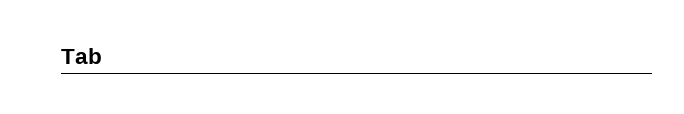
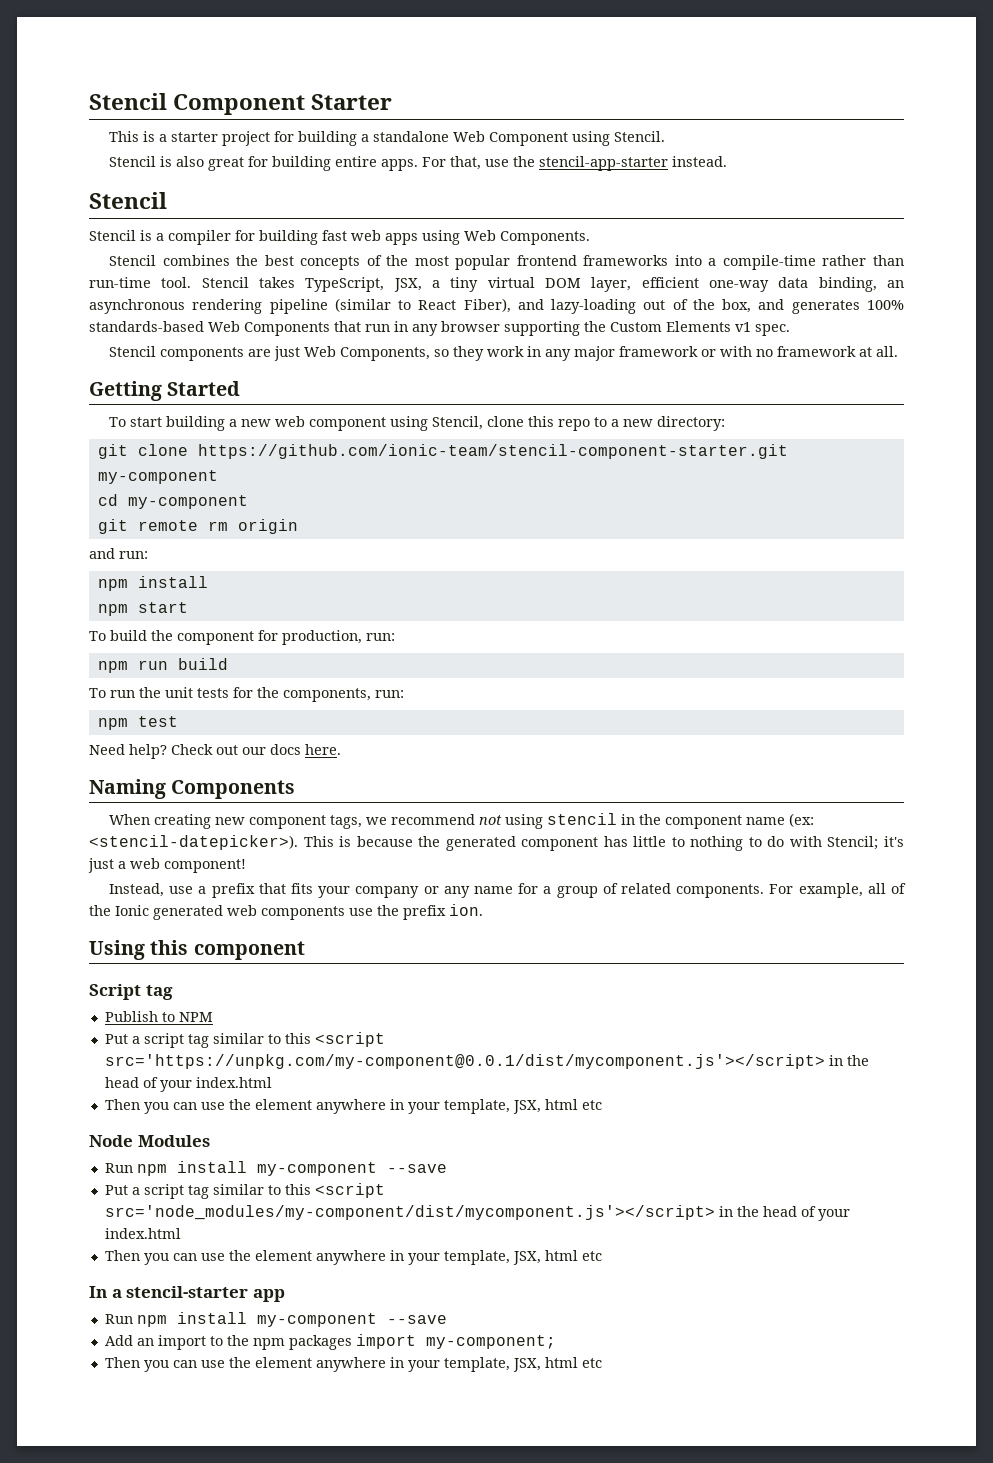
[61,48,102,64] Tab -> [89,93,393,115] [109,131,666,146] [109,156,728,171] [89,192,167,209] [89,230,590,245] [109,255,904,270] [89,277,905,292] [89,298,904,314] [89,321,790,336] [109,346,899,361] [89,381,241,401] [109,416,726,431] [97,444,788,459] [97,470,218,484] [97,494,248,509] [97,519,298,534] [89,548,148,559] [97,576,208,591] [97,602,188,616] [89,630,395,645] [97,658,228,673] [89,687,404,702] [97,716,178,730] [89,744,341,759] [89,779,296,799] [109,813,815,829] [89,835,904,851] [88,858,246,873] [109,883,907,898] [89,904,483,920] [89,940,305,960] [89,984,173,1000] [104,1011,213,1022] [104,1032,385,1048] [104,1054,869,1069] [104,1077,272,1092] [104,1099,602,1114] [89,1135,210,1147] [104,1161,447,1176] [104,1183,385,1199] [104,1205,850,1221] [104,1228,181,1239] [104,1250,602,1265] [89,1286,285,1302] [104,1312,447,1327] [104,1334,556,1350] [104,1357,602,1372] Stencil Component Starter // This is a starter project for building a standalone Web Component using Stencil. // Stencil is also great for building entire apps. For that, use the stencil-app-starter instead. // Stencil // Stencil is a compiler for building fast web apps using Web Components. // Stencil combines the best concepts of the most popular frontend frameworks into a compile-time rather than run-time tool. Stencil takes TypeScript, JSX, a tiny virtual DOM layer, efficient one-way data binding, an asynchronous rendering pipeline (similar to React Fiber), and lazy-loading out of the box, and generates 100% standards-based Web Components that run in any browser supporting the Custom Elements v1 spec. // Stencil components are just Web Components, so they work in any major framework or with no framework at all. // Getting Started // To start building a new web component using Stencil, clone this repo to a new directory: // git clone https://github.com/ionic-team/stencil-component-starter.git my-component // cd my-component // git remote rm origin // and run: // npm install // npm start // To build the component for production, run: // npm run build // To run the unit tests for the components, run: // npm test // Need help? Check out our docs here. // Naming Components // When creating new component tags, we recommend not using stencil in the component name (ex: <stencil-datepicker>). This is because the generated component has little to nothing to do with Stencil; it's just a web component! // Instead, use a prefix that fits your company or any name for a group of related components. For example, all of the Ionic generated web components use the prefix ion. // Using this component // Script tag // Publish to NPM // Put a script tag similar to this <script src='https://unpkg.com/my-component@0.0.1/dist/mycomponent.js'></script> in the head of your index.html // Then you can use the element anywhere in your template, JSX, html etc // Node Modules // Run npm install my-component --save // Put a script tag similar to this <script src='node_modules/my-component/dist/mycomponent.js'></script> in the head of your index.html // Then you can use the element anywhere in your template, JSX, html etc // In a stencil-starter app // Run npm install my-component --save // Add an import to the npm packages import my-component; // Then you can use the element anywhere in your template, JSX, html etc

